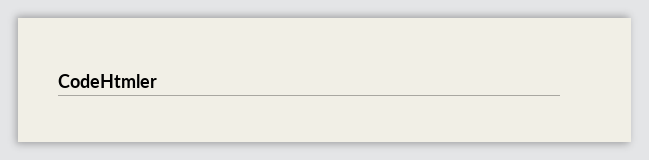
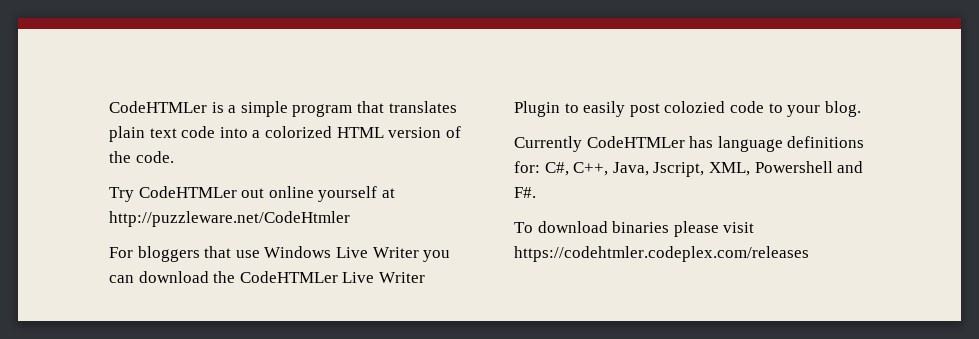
[58,74,157,88] CodeHtmler -> [109,101,457,117] [109,126,461,142] [109,151,174,163] [109,186,395,202] [109,211,350,227] [109,246,451,262] [109,271,425,283] [514,101,861,117] [514,136,865,152] [514,161,864,177] [514,187,536,198] [514,221,755,237] [514,246,809,262] CodeHTMLer is a simple program that translates plain text code into a colorized HTML version of the code. // Try CodeHTMLer out online yourself at http://puzzleware.net/CodeHtmler // For bloggers that use Windows Live Writer you can download the CodeHTMLer Live Writer Plugin to easily post colozied code to your blog. // Currently CodeHTMLer has language definitions for: C#, C++, Java, Jscript, XML, Powershell and F#. // To download binaries please visit https://codehtmler.codeplex.com/releases

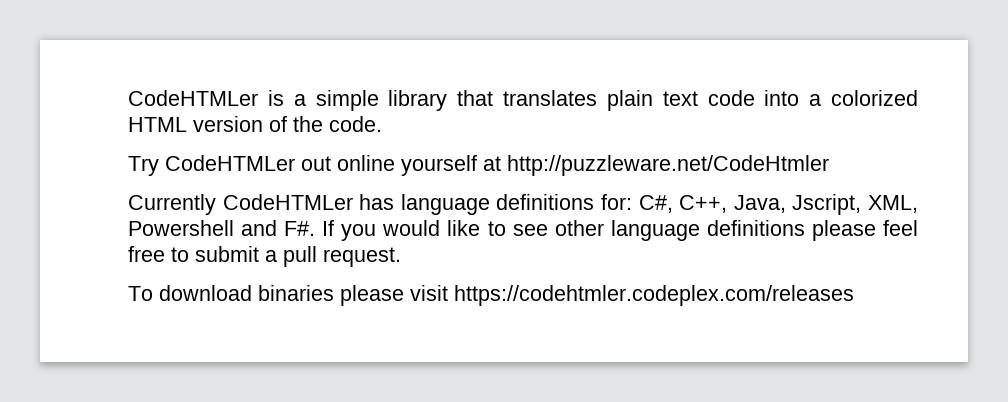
[292,104,353,117] program -> [388,90,448,111] library
[109,246,451,262] [109,271,425,283] [514,101,861,117] // For bloggers that use Windows Live Writer you can download the CodeHTMLer Live Writer Plugin to easily post colozied code to your blog. -> (829, 165) none
(536, 192) none -> [322,220,919,241] [128,246,401,267] If you would like to see other language definitions please feel free to submit a pull request.

